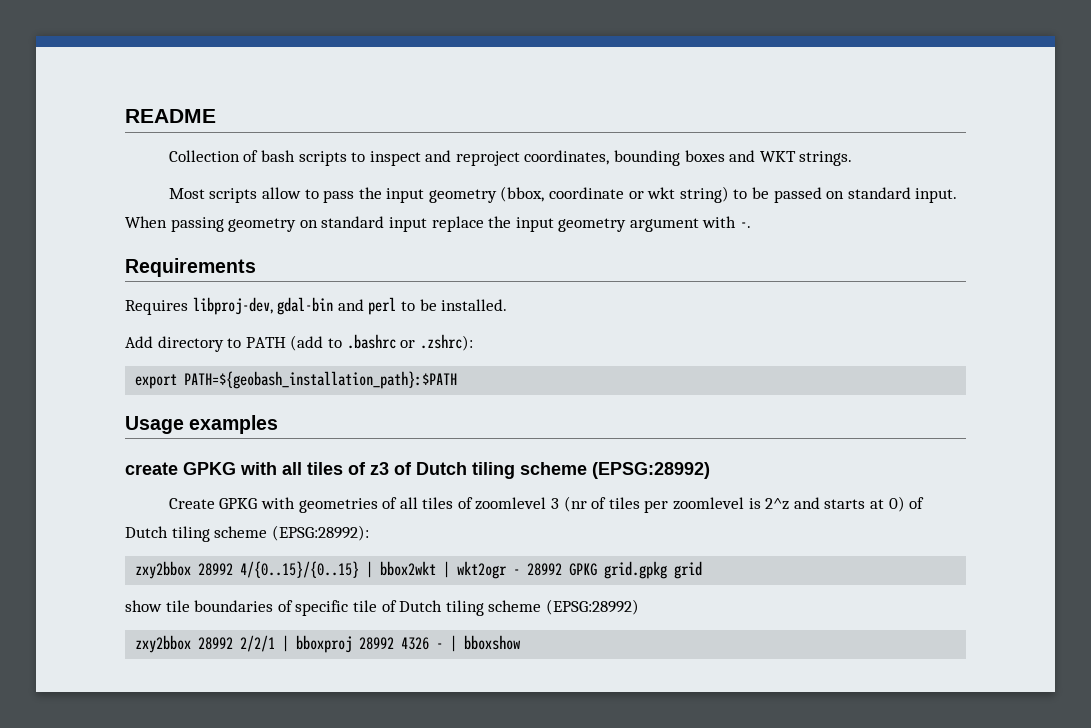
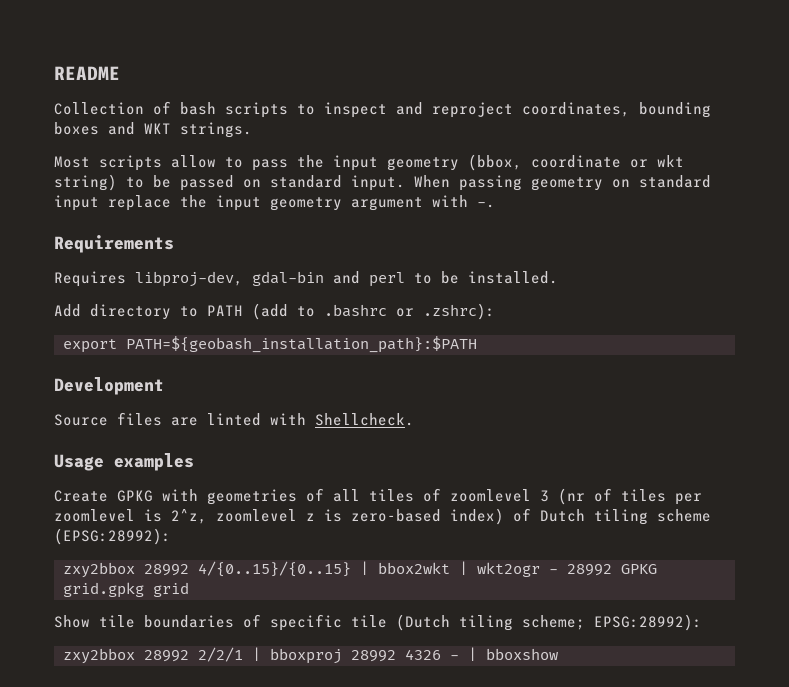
[125,415,279,434] [125,462,710,479] Usage examples // create GPKG with all tiles of z3 of Dutch tiling scheme (EPSG:28992) -> [54,377,164,395] [54,412,414,426] [54,453,194,471] Development // Source files are linted with Shellcheck. // Usage examples
[765,496,905,512] 2^z and starts at 0) -> [171,508,504,525] 2^z, zoomlevel z is zero-based index)
[125,600,162,612] show -> [54,615,90,628] Show
[381,599,639,616] of Dutch tiling scheme (EPSG:28992) -> [396,614,702,631] (Dutch tiling scheme; EPSG:28992):

